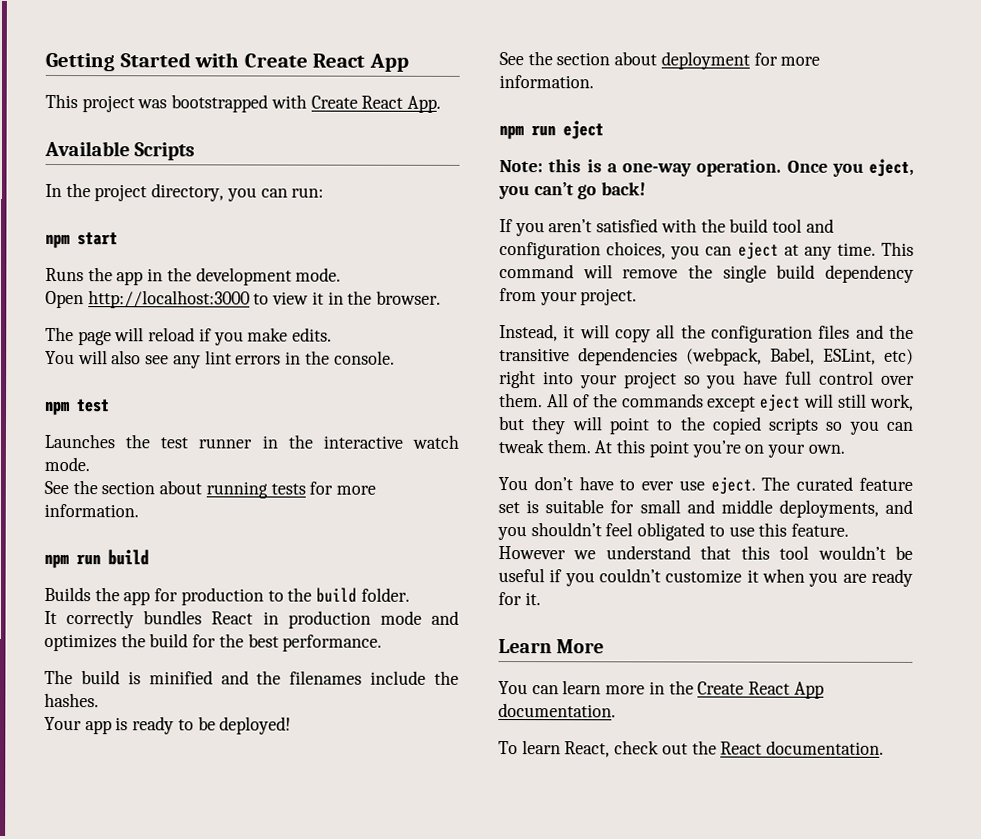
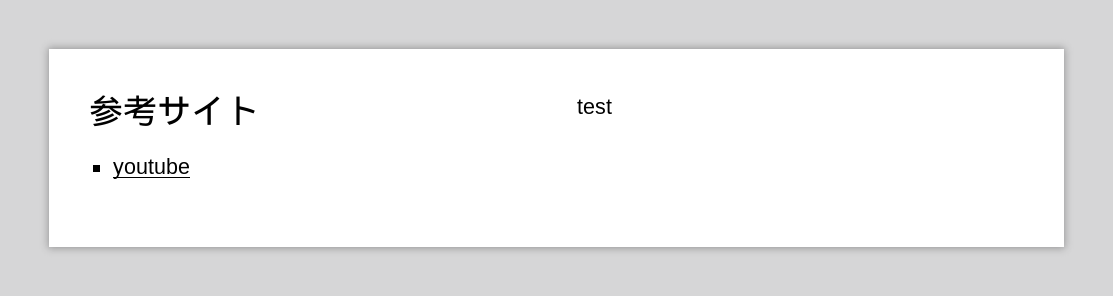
[45,52,409,72] [45,93,442,113] [44,140,196,161] [45,183,325,202] [45,232,118,249] [45,267,342,286] [45,290,442,309] [45,326,333,346] [45,350,395,369] [45,399,110,416] [44,433,459,449] [44,456,90,472] [44,480,377,499] [44,503,139,518] [44,549,149,569] [44,586,410,606] [44,610,459,629] [44,633,383,652] [44,669,459,685] [44,692,99,708] [44,716,292,735] [499,51,821,70] [499,75,594,89] [499,120,604,140] [499,158,914,177] [498,182,647,200] [499,218,834,237] [499,241,914,260] [499,264,914,283] [499,288,638,306] [499,324,914,343] [499,347,914,366] [499,370,915,389] [499,393,915,412] [498,416,913,435] [498,439,845,458] [498,476,913,495] [498,499,913,518] [497,522,850,541] [498,545,913,560] [498,568,913,587] [498,592,541,606] [498,639,605,654] [498,680,824,699] [498,703,616,718] [498,740,885,758] Getting Started with Create React App // This project was bootstrapped with Create React App. // Available Scripts // In the project directory, you can run: // npm start // Runs the app in the development mode. // Open http://localhost:3000 to view it in the browser. // The page will reload if you make edits. // You will also see any lint errors in the console. // npm test // Launches the test runner in the interactive watch mode. // See the section about running tests for more information. // npm run build // Builds the app for production to the build folder. // It correctly bundles React in production mode and optimizes the build for the best performance. // The build is minified and the filenames include the hashes. // Your app is ready to be deployed! // See the section about deployment for more information. // npm run eject // Note: this is a one-way operation. Once you eject, you can’t go back! // If you aren’t satisfied with the build tool and configuration choices, you can eject at any time. This command will remove the single build dependency from your project. // Instead, it will copy all the configuration files and the transitive dependencies (webpack, Babel, ESLint, etc) right into your project so you have full control over them. All of the commands except eject will still work, but they will point to the copied scripts so you can tweak them. At this point you’re on your own. // You don’t have to ever use eject. The curated feature set is suitable for small and middle deployments, and you shouldn’t feel obligated to use this feature. However we understand that this tool wouldn’t be useful if you couldn’t customize it when you are ready for it. // Learn More // You can learn more in the Create React App documentation. // To learn React, check out the React documentation. -> [89,95,259,127] [112,158,190,179] [577,99,612,114] 参考サイト // youtube // test

